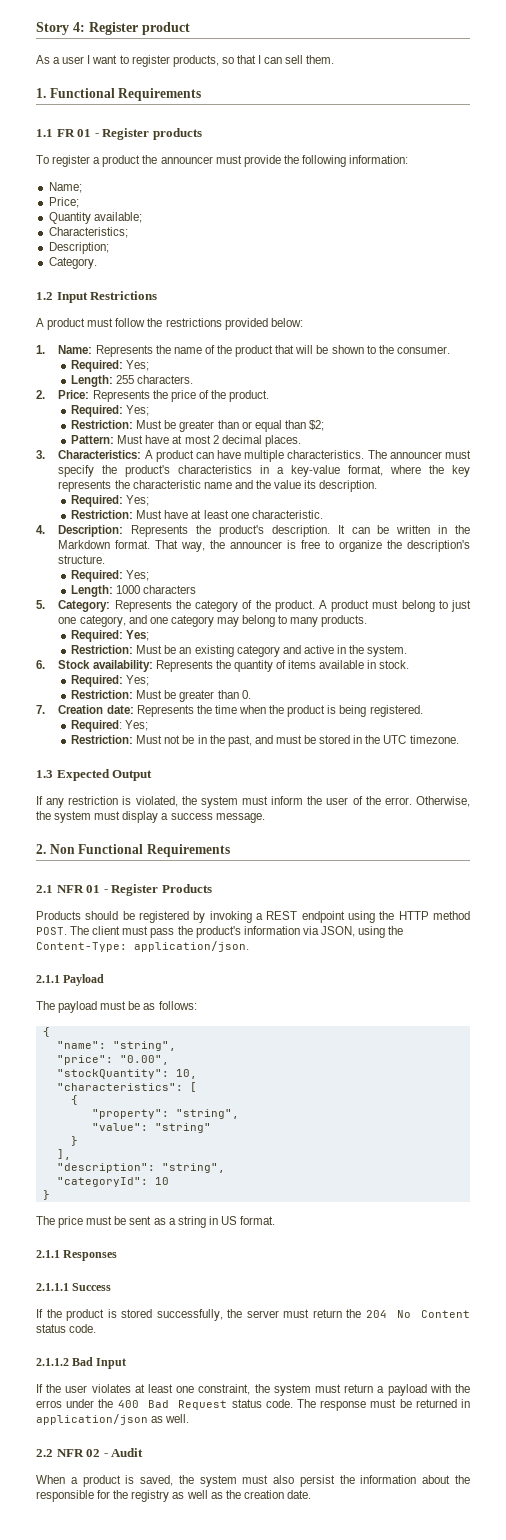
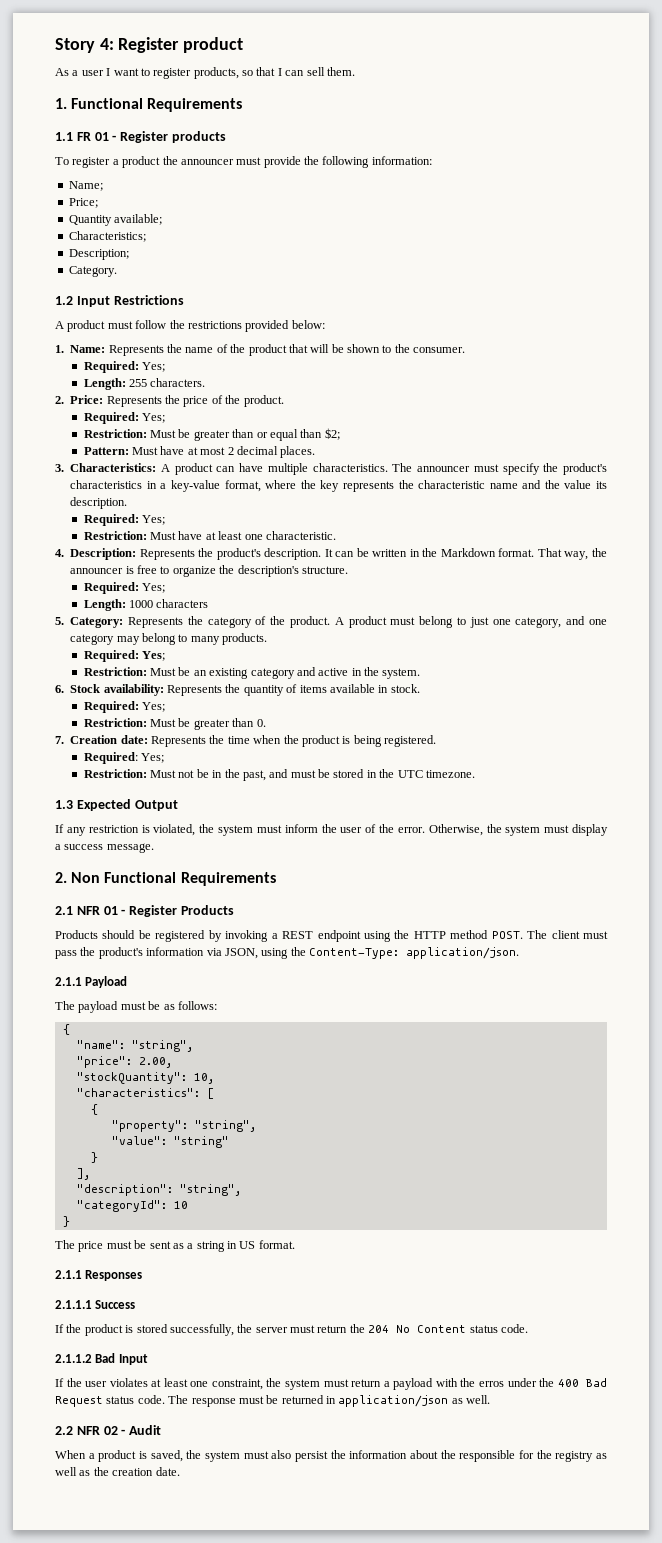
[119,1055,169,1065] "0.00", -> [138,1057,172,1068] 2.00,

